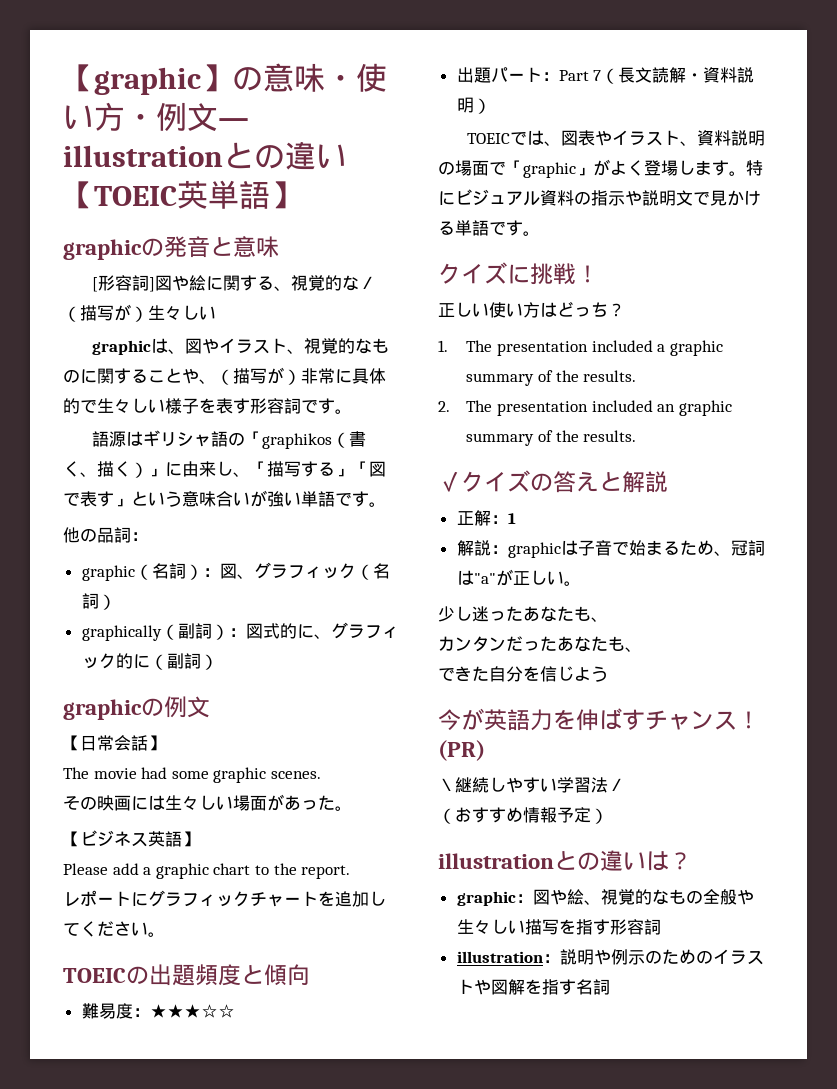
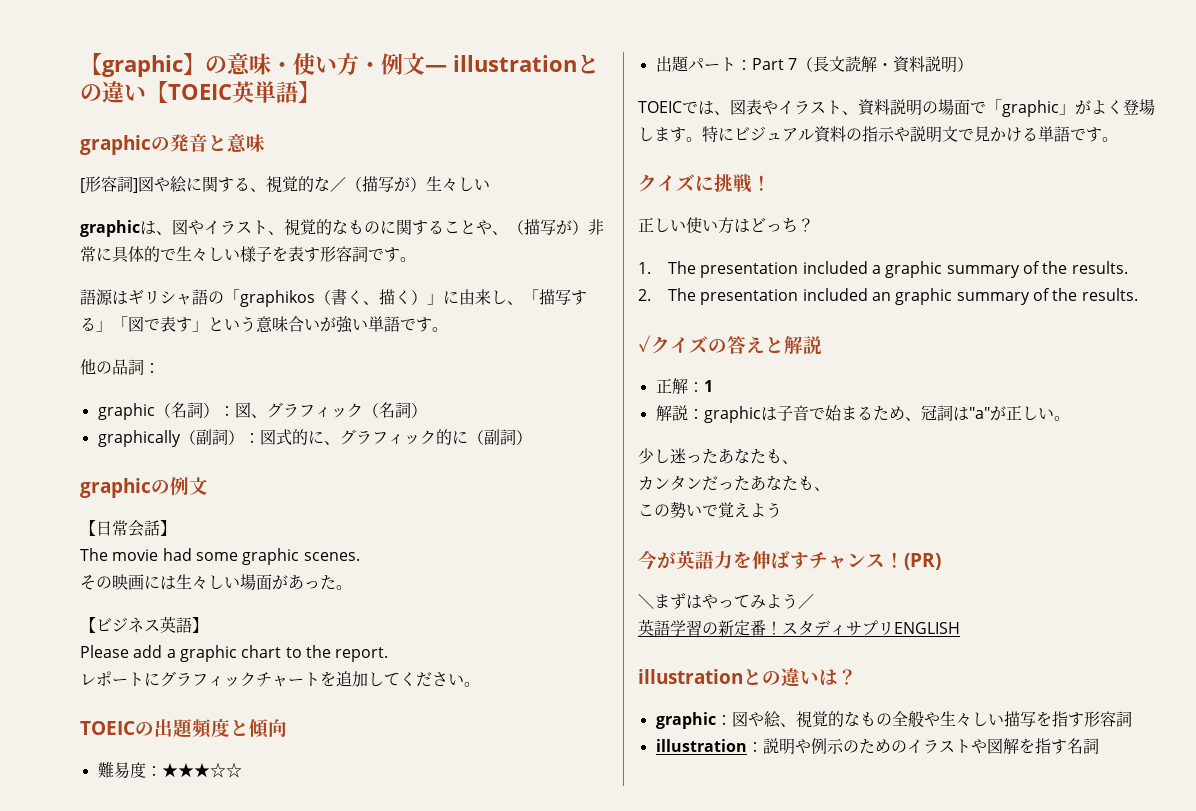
[438,666,574,682] できた自分を信じ -> [638,501,750,519] この勢いで覚え
[455,777,625,793] [438,807,608,824] 継続しやすい学習法／ // （おすすめ情報予定） -> [654,593,814,609] [638,619,960,636] まずはやってみよう／ // 英語学習の新定番！スタディサプリENGLISH

